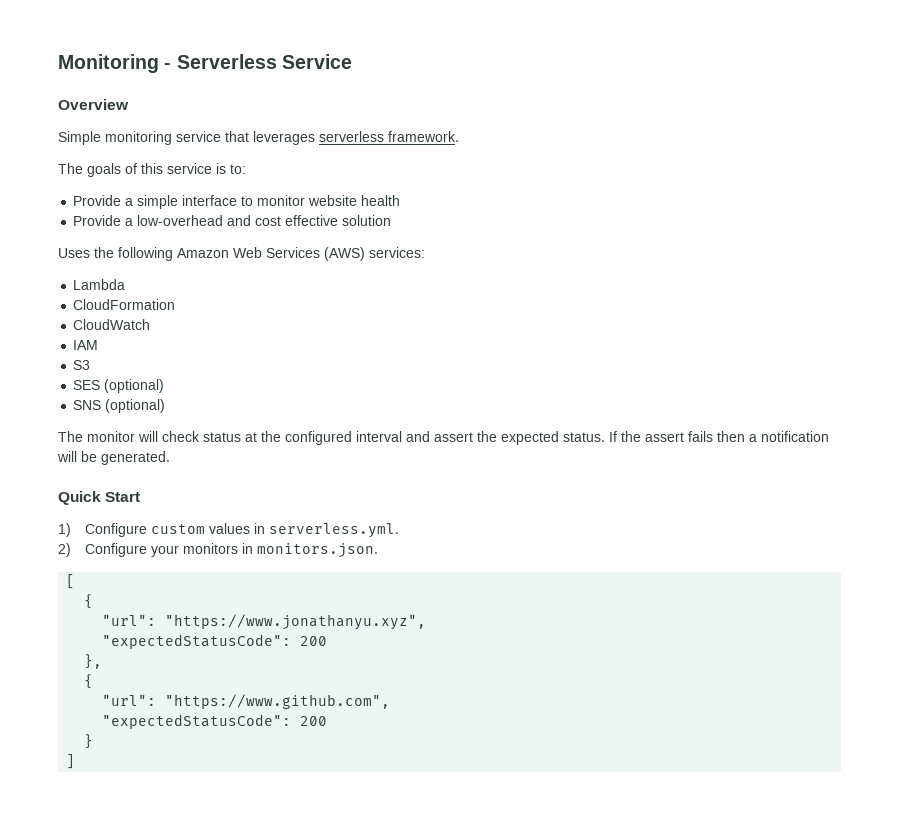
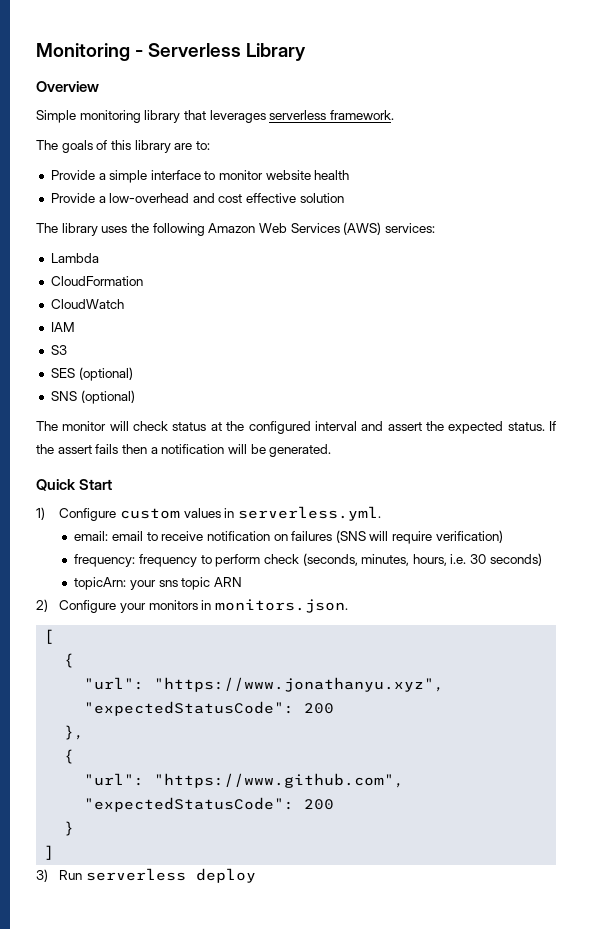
[281,54,352,69] Service -> [246,43,307,61] Library
[176,131,221,142] service -> [144,110,181,123] library
[167,163,226,174] service is -> [134,140,193,153] library are
[58,248,90,258] Uses -> [36,223,128,236] The library uses
(400, 530) none -> [74,530,503,544] [74,553,542,567] [74,577,242,590] // email: email to receive notification on failures (SNS will require verification) // frequency: frequency to perform check (seconds, minutes, hours, i.e. 30 seconds) // topicArn: your sns topic ARN
(76, 761) none -> [36,868,257,883] // 3) Run serverless deploy

